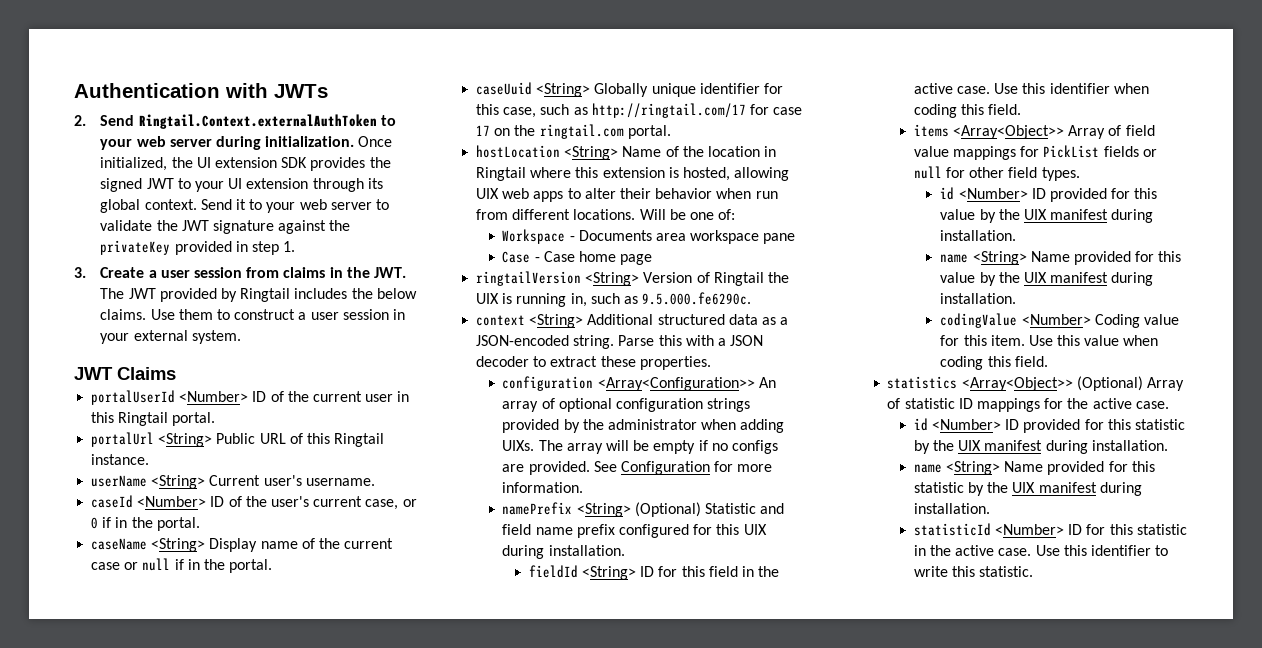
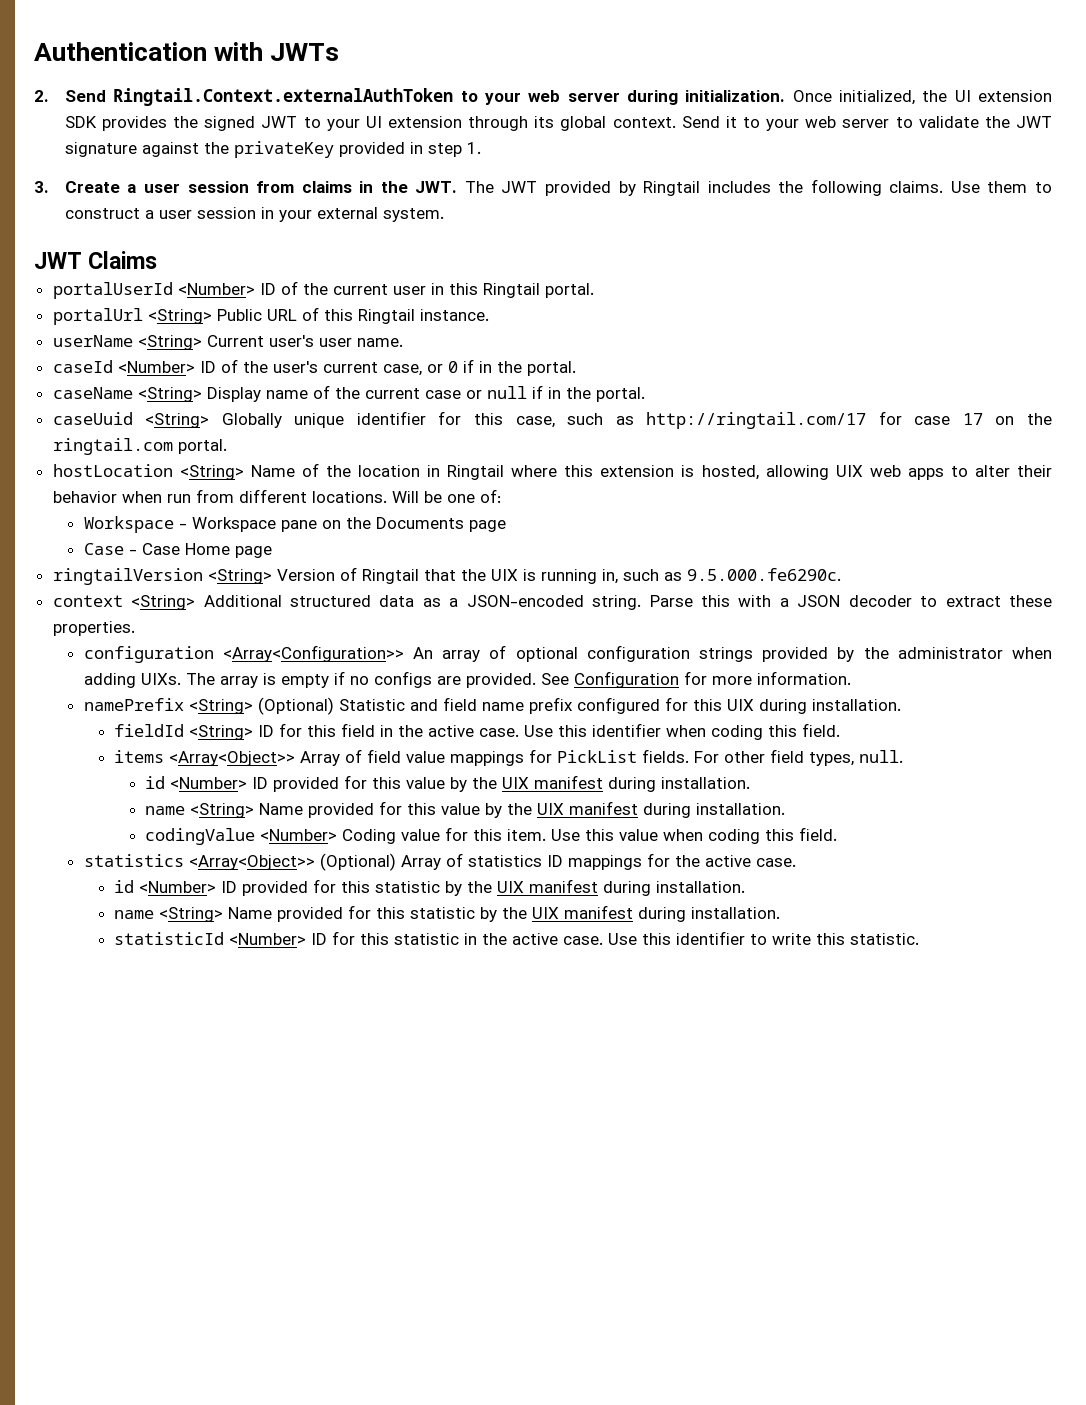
[376,288,417,299] below -> [810,179,882,196] following
[305,478,375,486] username. -> [318,338,403,347] user name.
[578,230,796,244] Documents area workspace pane -> [191,517,506,532] Workspace pane on the Documents page
[579,251,617,262] home -> [184,543,230,555] Home
(764, 279) none -> [423,569,456,581] that
[606,440,650,451] will be -> [262,673,276,685] is
[1103,146,1157,157] [913,166,1080,181] fields or null for other field types. -> [642,749,904,766] fields. For other field types, null.
[904,398,955,409] statistic -> [467,855,542,867] statistics

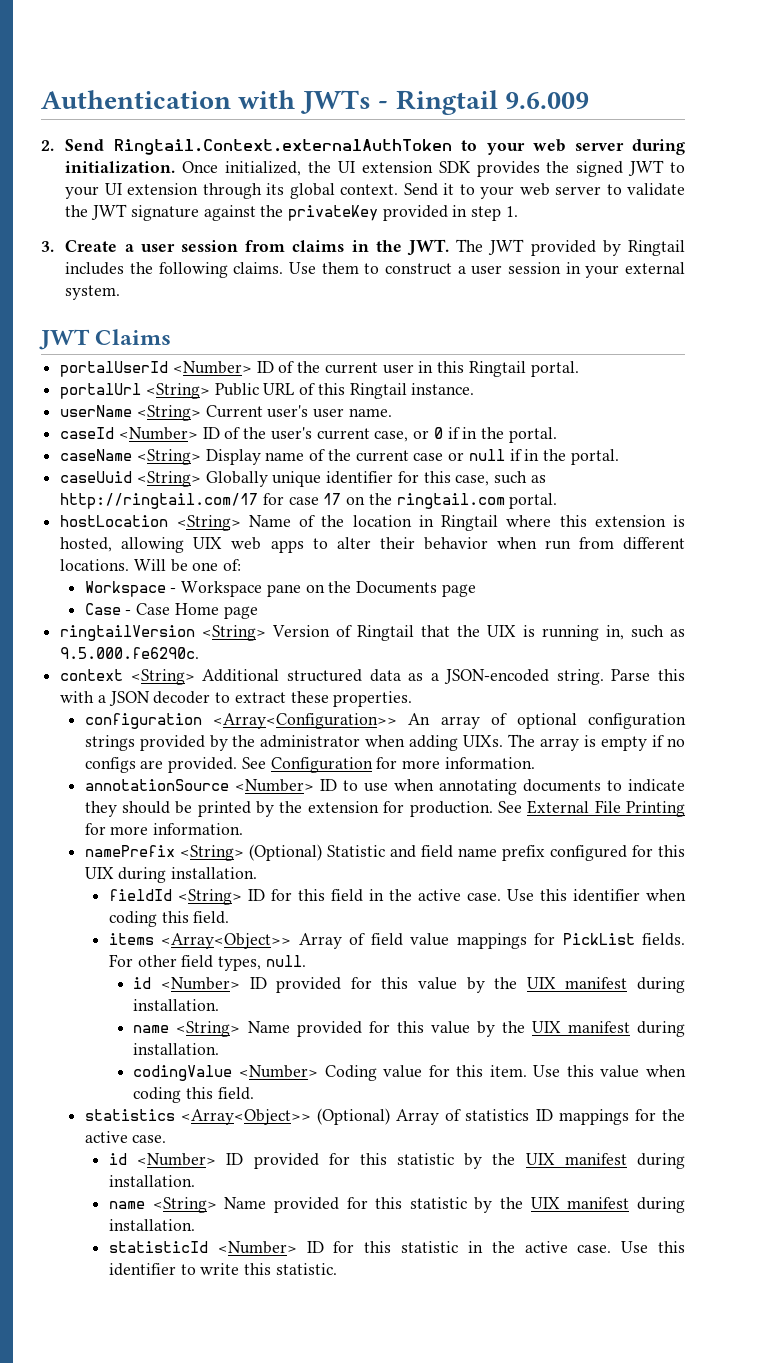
(340, 52) none -> [378,90,590,115] - Ringtail 9.6.009
(851, 678) none -> [84,779,685,795] [84,800,685,817] [84,823,244,835] // annotationSource <Number> ID to use when annotating documents to indicate they should be printed by the extension for production. See External File Printing for more information.

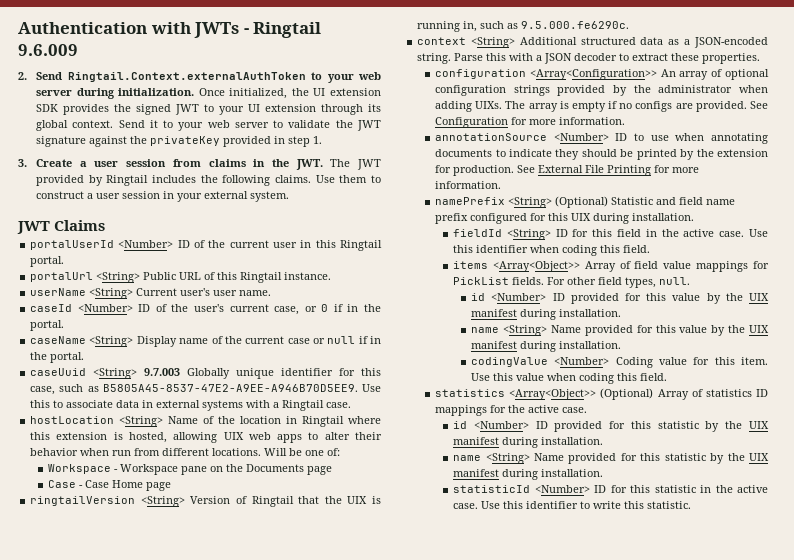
(201, 479) none -> [144,368,181,376] 9.7.003
[60,493,558,509] http://ringtail.com/17 for case 17 on the ringtail.com portal. -> [102,384,381,392] [30,400,352,411] B5805A45-8537-47E2-A9EE-A946B70D5EE9. Use this to associate data in external systems with a Ringtail case.

